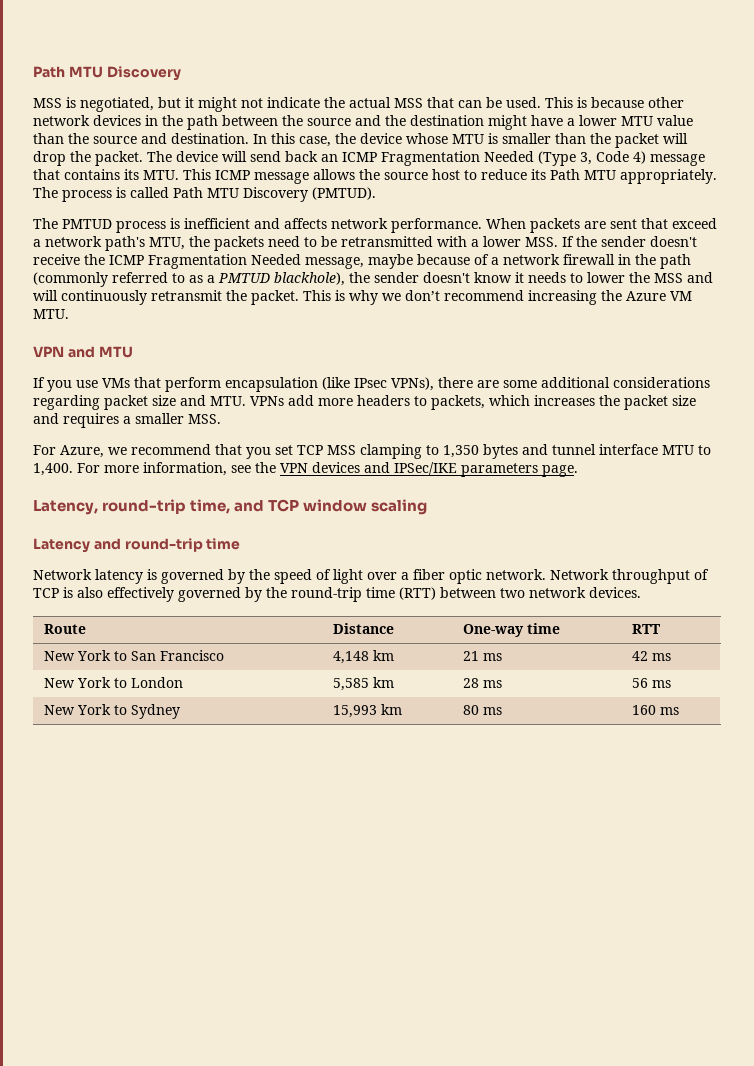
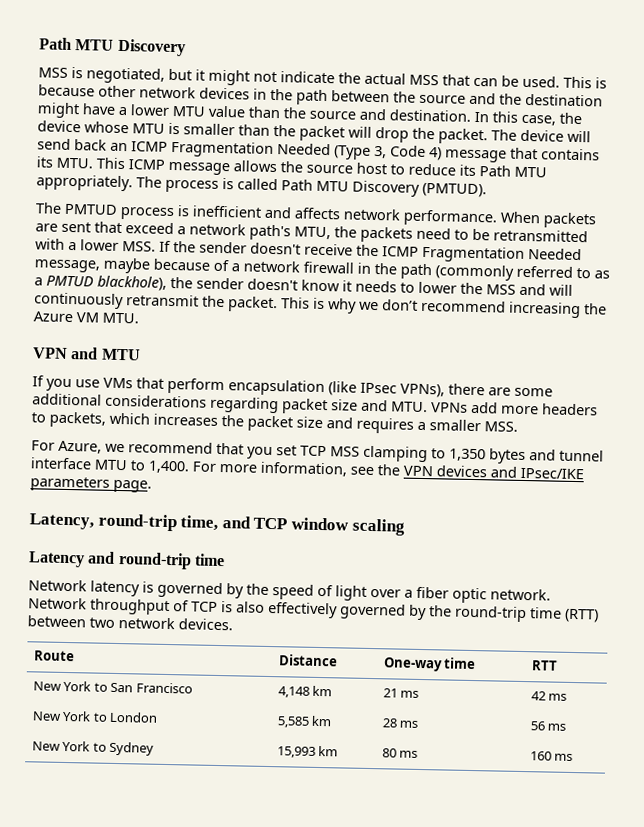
[394,462,457,475] IPSec/IKE -> [520,467,584,480] IPsec/IKE

